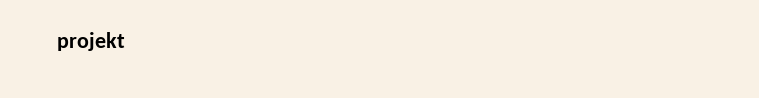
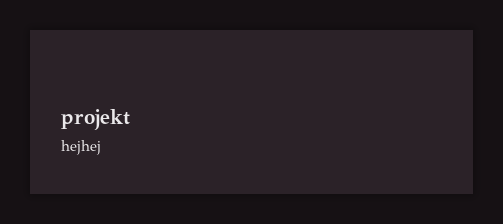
(125, 41) none -> [61,140,101,155] // hejhej

